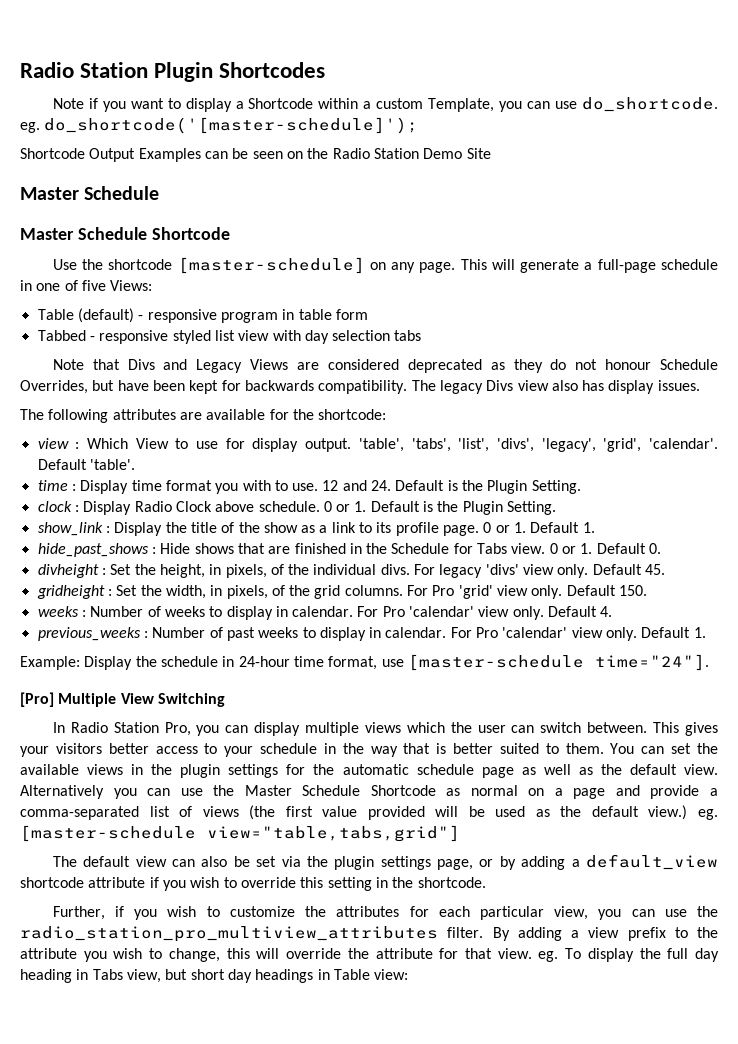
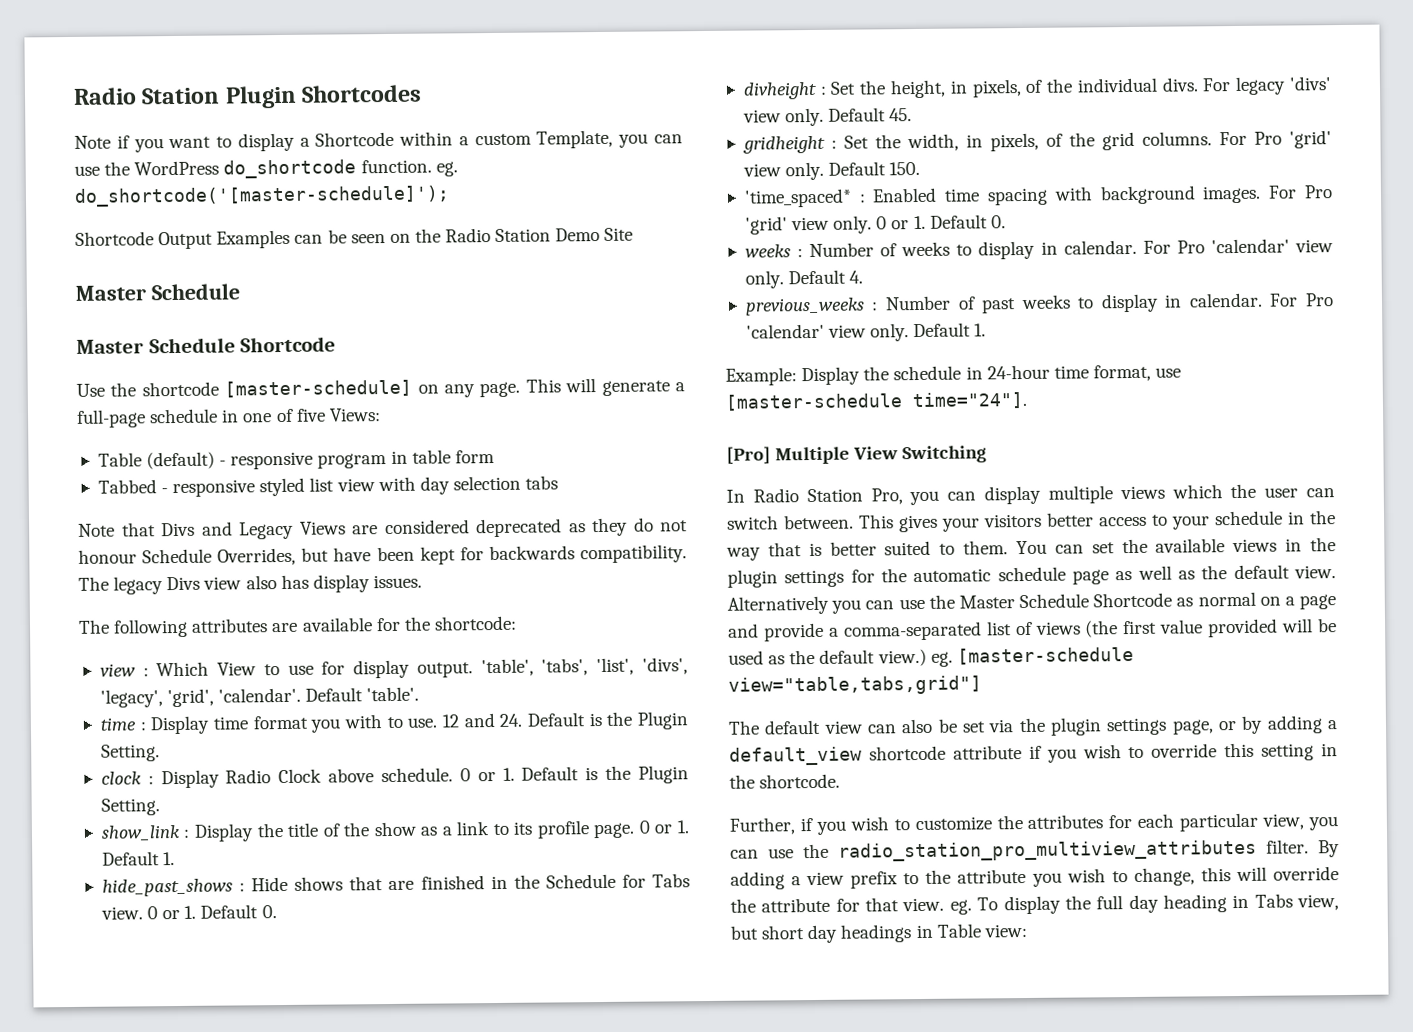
[582,97,718,112] do_shortcode. -> [104,159,432,179] the WordPress do_shortcode function.
(648, 590) none -> [743,185,1333,208] [744,214,1006,235] // 'time_spaced* : Enabled time spacing with background images. For Pro 'grid' view only. 0 or 1. Default 0.

